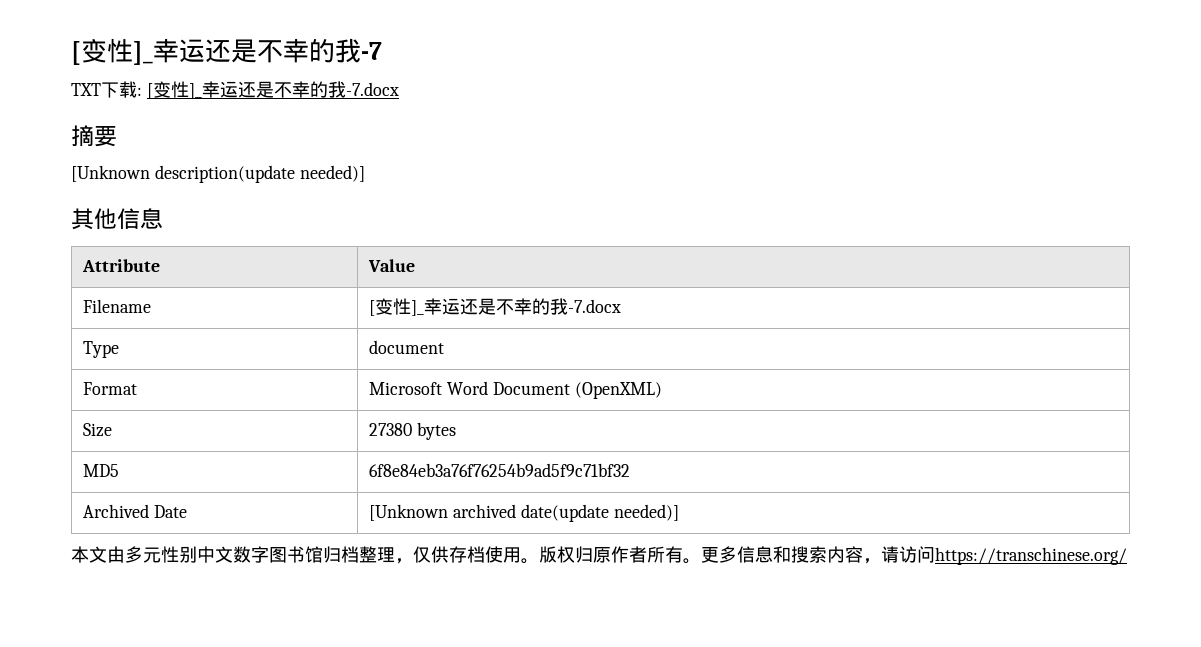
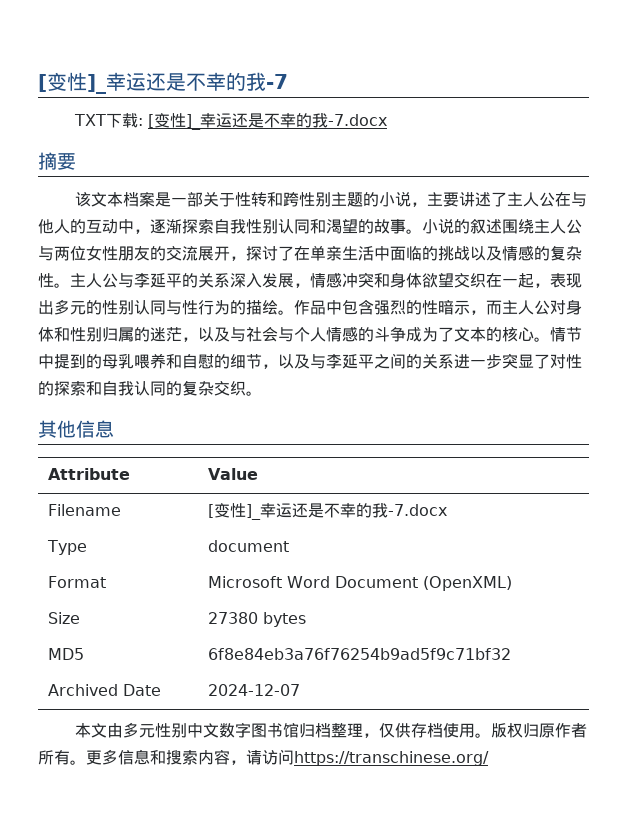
[71,165,365,183] [Unknown description(update needed)] -> [75,191,588,207] [38,218,582,234] [38,245,582,261] [38,272,582,288] [38,299,582,315] [38,326,582,342] [38,353,582,369] [38,381,262,396] 该文本档案是一部关于性转和跨性别主题的小说，主要讲述了主人公在与他人的互动中，逐渐探索自我性别认同和渴望的故事。小说的叙述围绕主人公与两位女性朋友的交流展开，探讨了在单亲生活中面临的挑战以及情感的复杂性。主人公与李延平的关系深入发展，情感冲突和身体欲望交织在一起，表现出多元的性别认同与性行为的描绘。作品中包含强烈的性暗示，而主人公对身体和性别归属的迷茫，以及与社会与个人情感的斗争成为了文本的核心。情节中提到的母乳喂养和自慰的细节，以及与李延平之间的关系进一步突显了对性的探索和自我认同的复杂交织。
[369,504,679,522] [Unknown archived date(update needed)] -> [207,684,300,696] 2024-12-07

